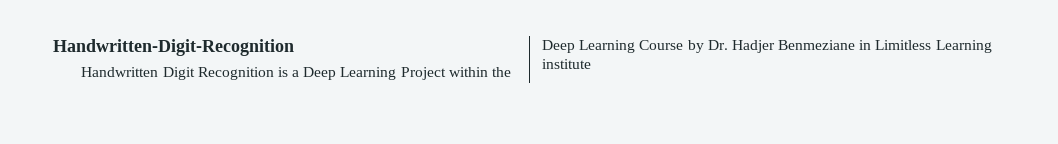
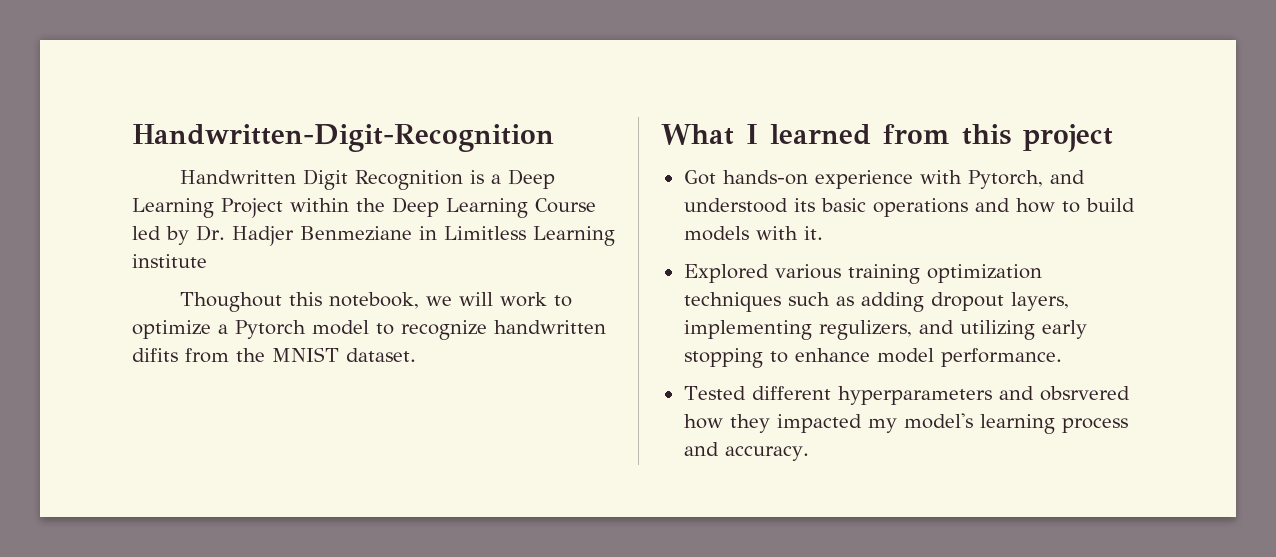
(684, 45) none -> [132,226,161,240] led
(591, 64) none -> [180,292,573,312] [132,320,606,340] [132,347,416,363] [661,124,1113,152] [683,170,1085,189] [683,198,1135,217] [683,226,823,241] [683,264,1042,284] [683,292,1069,312] [683,320,1087,340] [683,348,1062,368] [683,386,1130,405] [683,413,1128,434] [683,442,809,461] // Thoughout this notebook, we will work to optimize a Pytorch model to recognize handwritten difits from the MNIST dataset. // What I learned from this project // Got hands-on experience with Pytorch, and understood its basic operations and how to build models with it. // Explored various training optimization techniques such as adding dropout layers, implementing regulizers, and utilizing early stopping to enhance model performance. // Tested different hyperparameters and obsrvered how they impacted my model's learning process and accuracy.

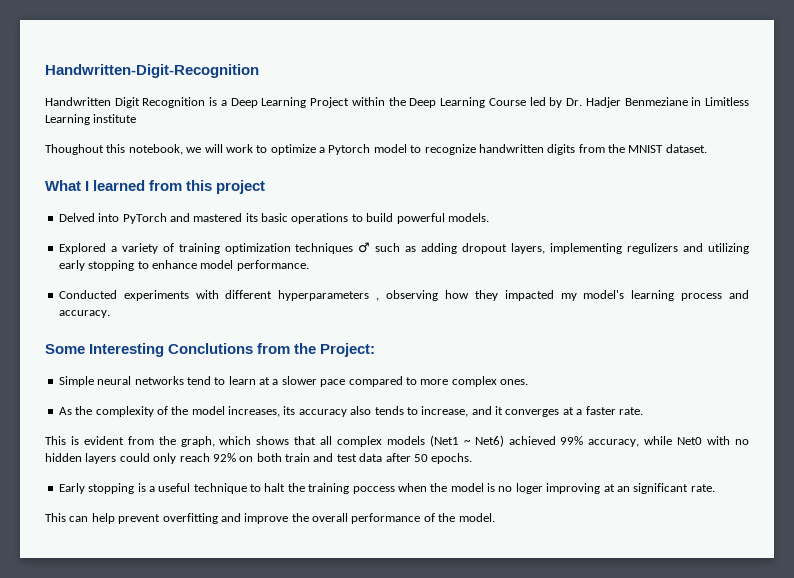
[132,348,178,362] difits -> [547,144,576,155] digits
[683,170,1085,189] [683,198,1135,217] [683,226,823,241] [683,264,841,283] Got hands-on experience with Pytorch, and understood its basic operations and how to build models with it. // Explored various -> [58,213,489,224] [58,243,174,254] Delved into PyTorch and mastered its basic operations to build powerful models. // Explored a variety of
(781, 302) none -> [358,242,371,253] ♂
[818,320,912,340] regulizers, -> [627,243,679,254] regulizers
[683,386,1130,405] Tested different hyperparameters and obsrvered -> [58,290,438,301] Conducted experiments with different hyperparameters , observing
(809, 453) none -> [45,343,376,357] [58,376,528,387] [58,406,643,417] [45,435,750,447] [45,453,473,464] [58,483,715,494] [45,513,495,524] // Some Interesting Conclutions from the Project: // Simple neural networks tend to learn at a slower pace compared to more complex ones. // As the complexity of the model increases, its accuracy also tends to increase, and it converges at a faster rate. // This is evident from the graph, which shows that all complex models (Net1 ~ Net6) achieved 99% accuracy, while Net0 with no hidden layers could only reach 92% on both train and test data after 50 epochs. // Early stopping is a useful technique to halt the training poccess when the model is no loger improving at an significant rate. // This can help prevent overfitting and improve the overall performance of the model.

